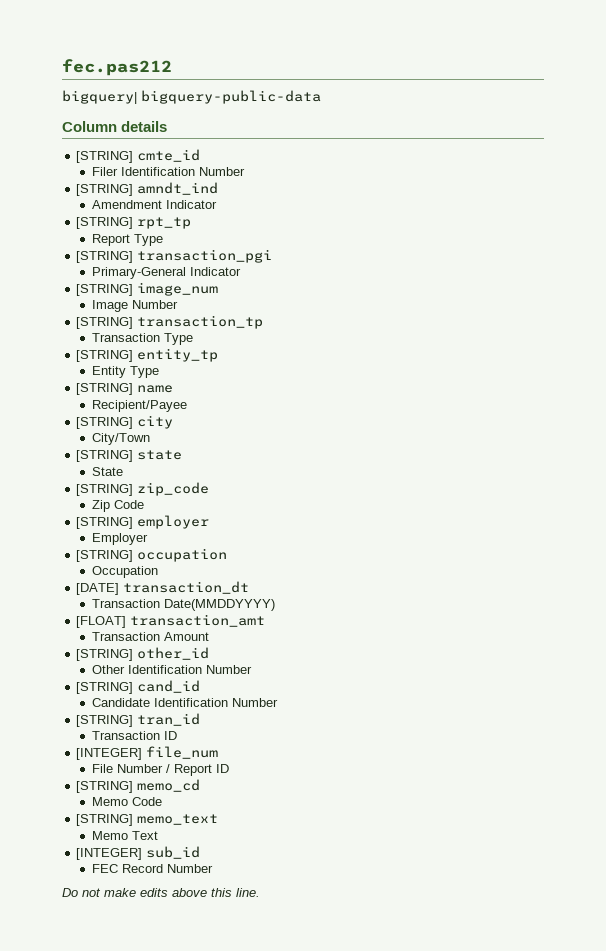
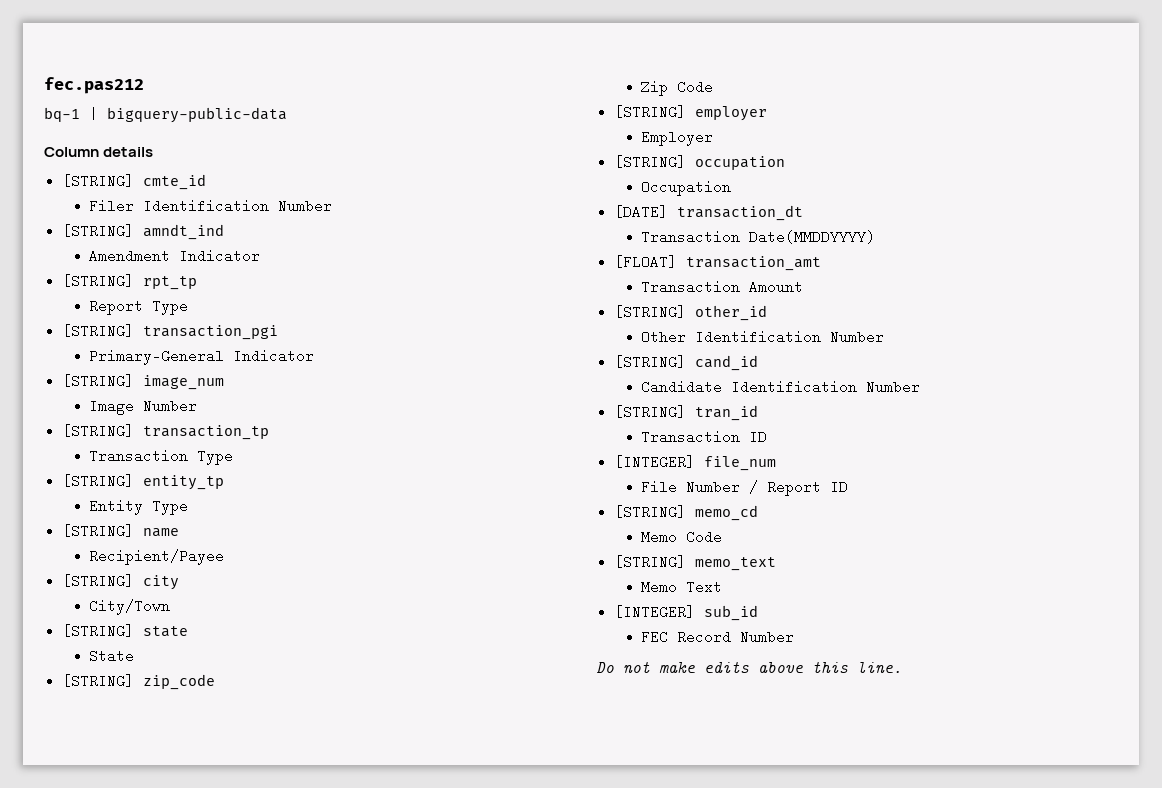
[62,90,137,104] bigquery| -> [44,107,98,122] bq-1 |

